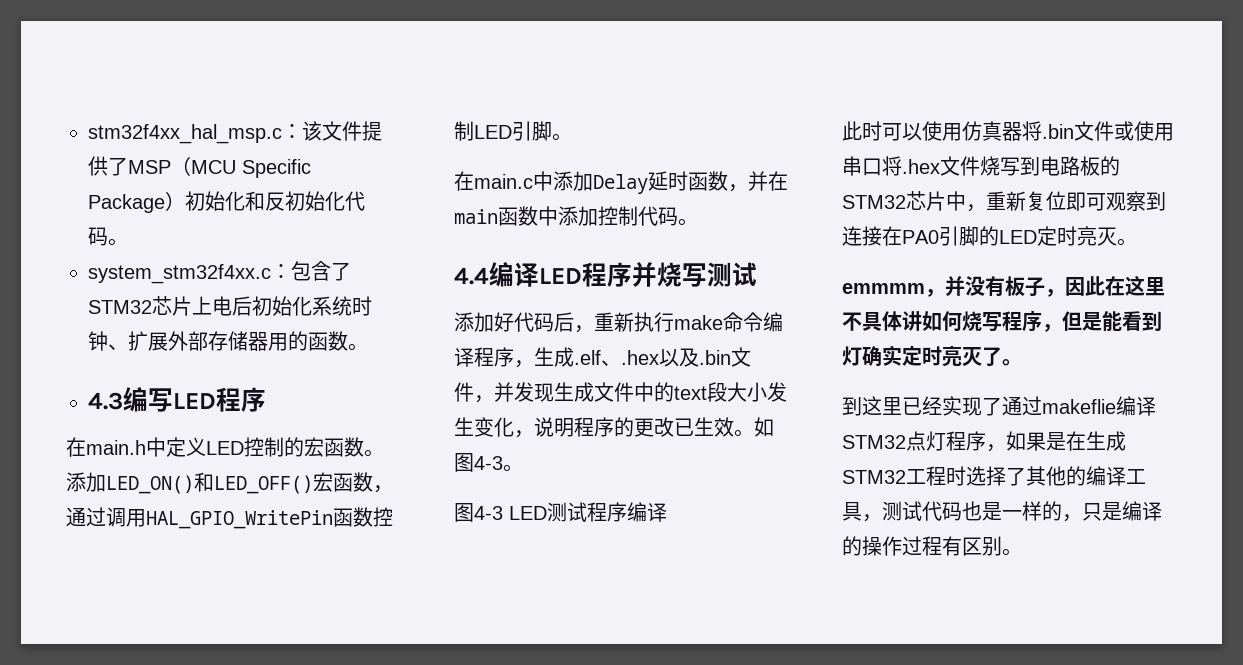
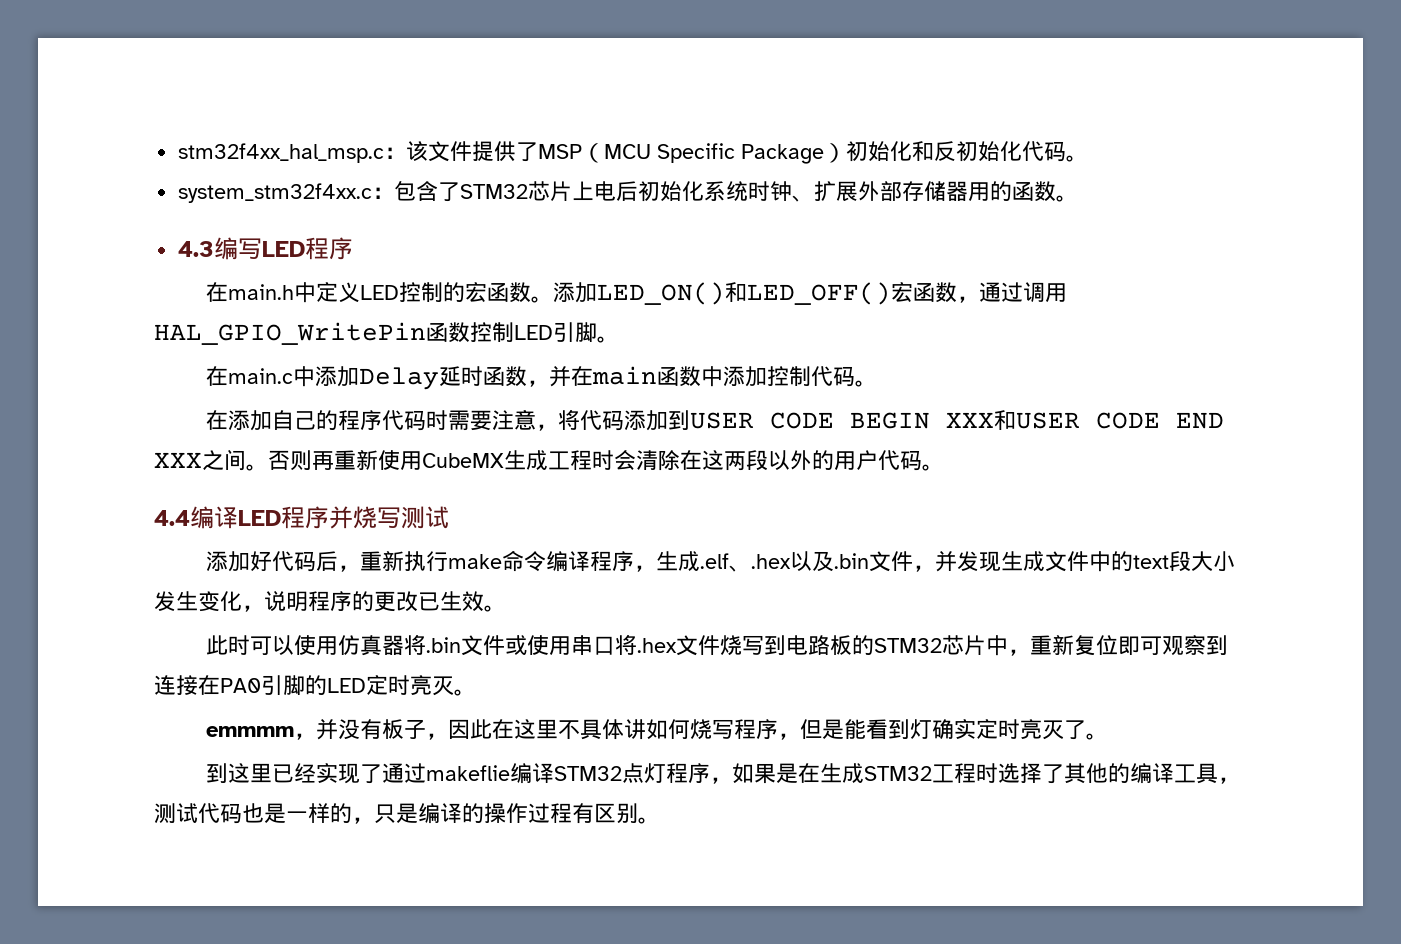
(698, 222) none -> [206,409,1225,431] [154,449,944,471] // 在添加自己的程序代码时需要注意，将代码添加到USER CODE BEGIN XXX和USER CODE END XXX之间。否则再重新使用CubeMX生成工程时会清除在这两段以外的用户代码。
[754,417,774,437] [454,453,523,472] [454,502,667,522] 如图4-3。 // 图4-3 LED测试程序编译 -> (506, 608) none

